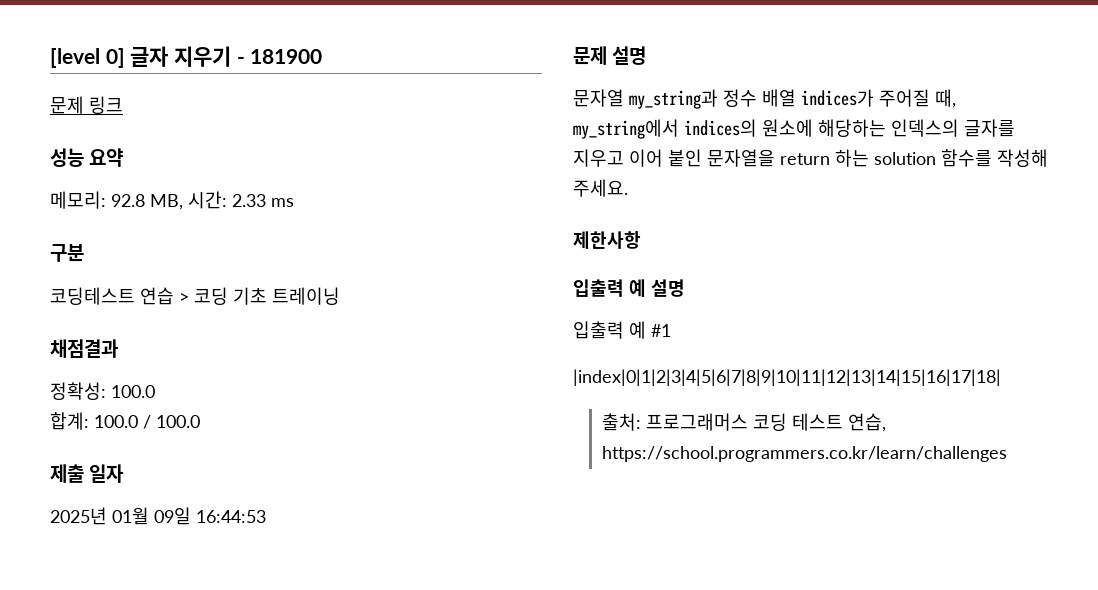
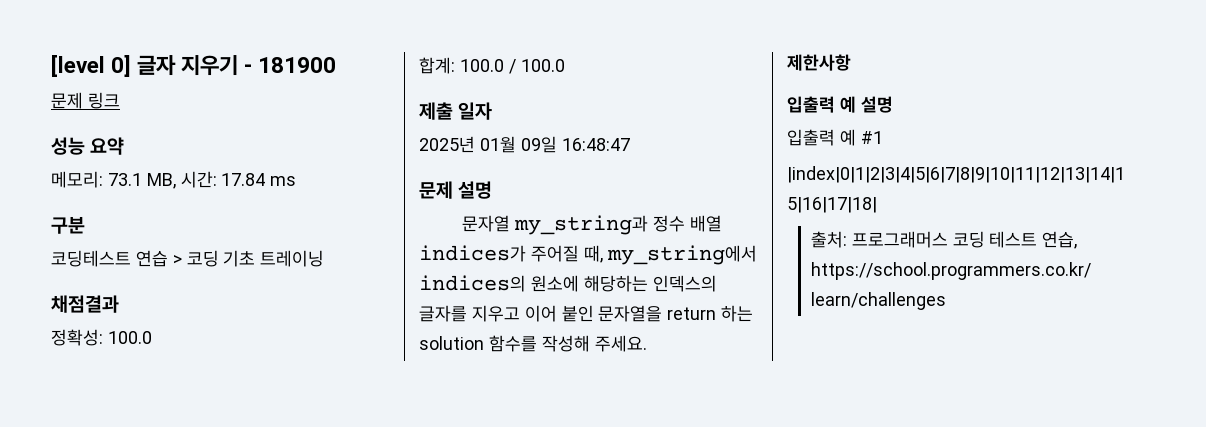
[111,194,145,207] 92.8 -> [107,173,142,186] 73.1
[232,194,266,207] 2.33 -> [221,173,266,186] 17.84
[196,510,266,523] 16:44:53 -> [561,138,630,151] 16:48:47

